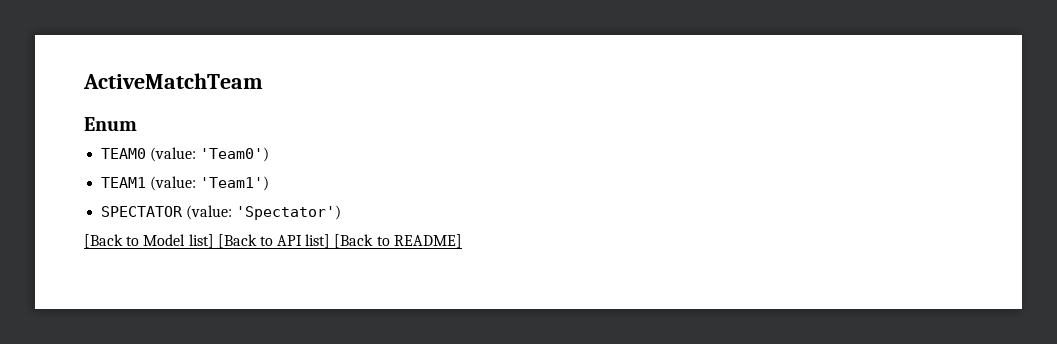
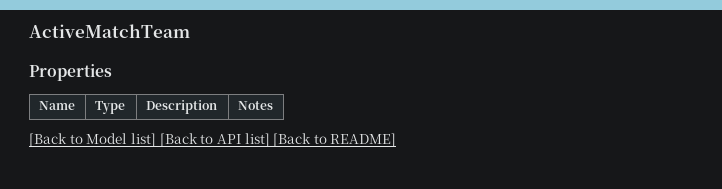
[84,117,137,131] [101,147,270,162] [101,176,270,191] [101,205,342,220] Enum // TEAM0 (value: 'Team0') // TEAM1 (value: 'Team1') // SPECTATOR (value: 'Spectator') -> [29,64,112,81] [38,101,75,110] [94,101,125,114] [145,100,217,114] [237,101,273,110] Properties // Name | Type | Description | Notes

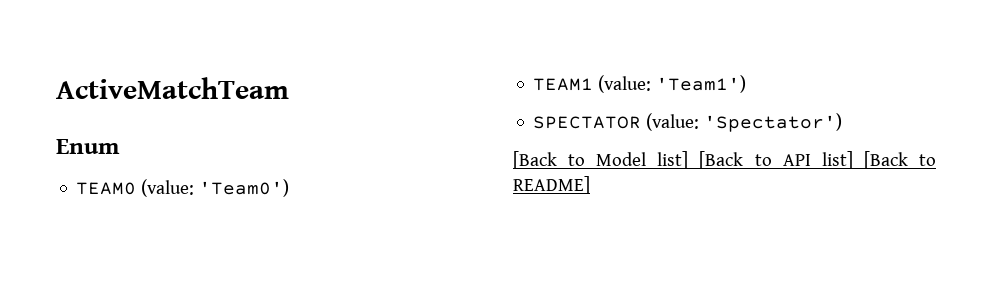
[29,64,112,81] [38,101,75,110] [94,101,125,114] [145,100,217,114] [237,101,273,110] Properties // Name | Type | Description | Notes -> [56,139,120,154] [76,179,290,197] [533,75,747,93] [533,113,843,132] Enum // TEAM0 (value: 'Team0') // TEAM1 (value: 'Team1') // SPECTATOR (value: 'Spectator')

